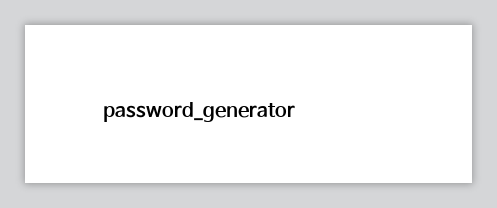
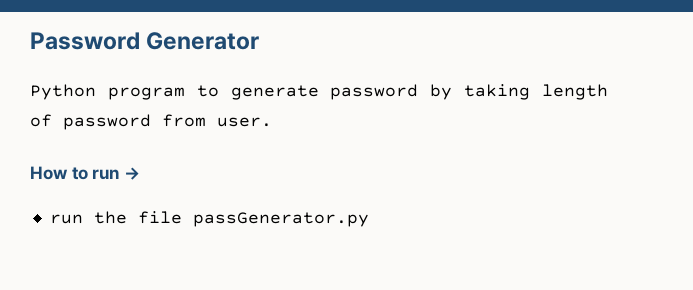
[103,102,295,122] password_generator -> [30,32,260,50] [30,84,608,100] [30,114,272,130] [30,166,141,180] [49,211,369,227] Password Generator // Python program to generate password by taking length of password from user. // How to run → // run the file passGenerator.py

